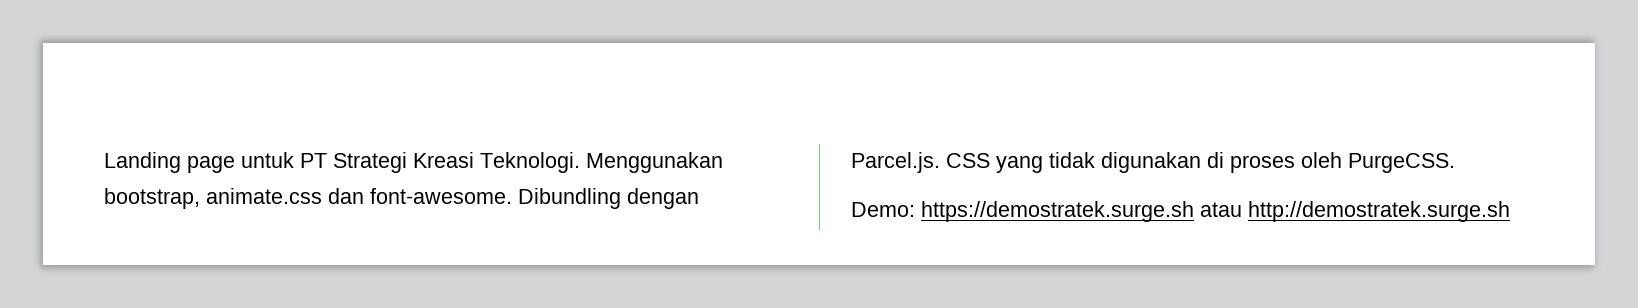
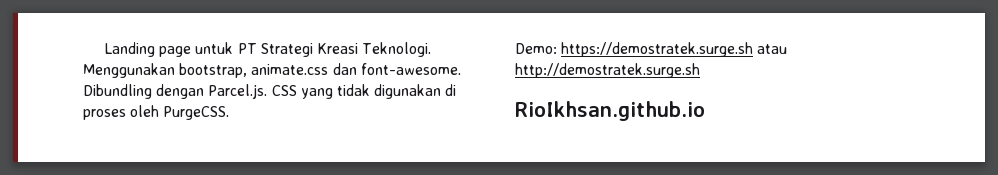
(1510, 211) none -> [515,101,705,121] // RioIkhsan.github.io

